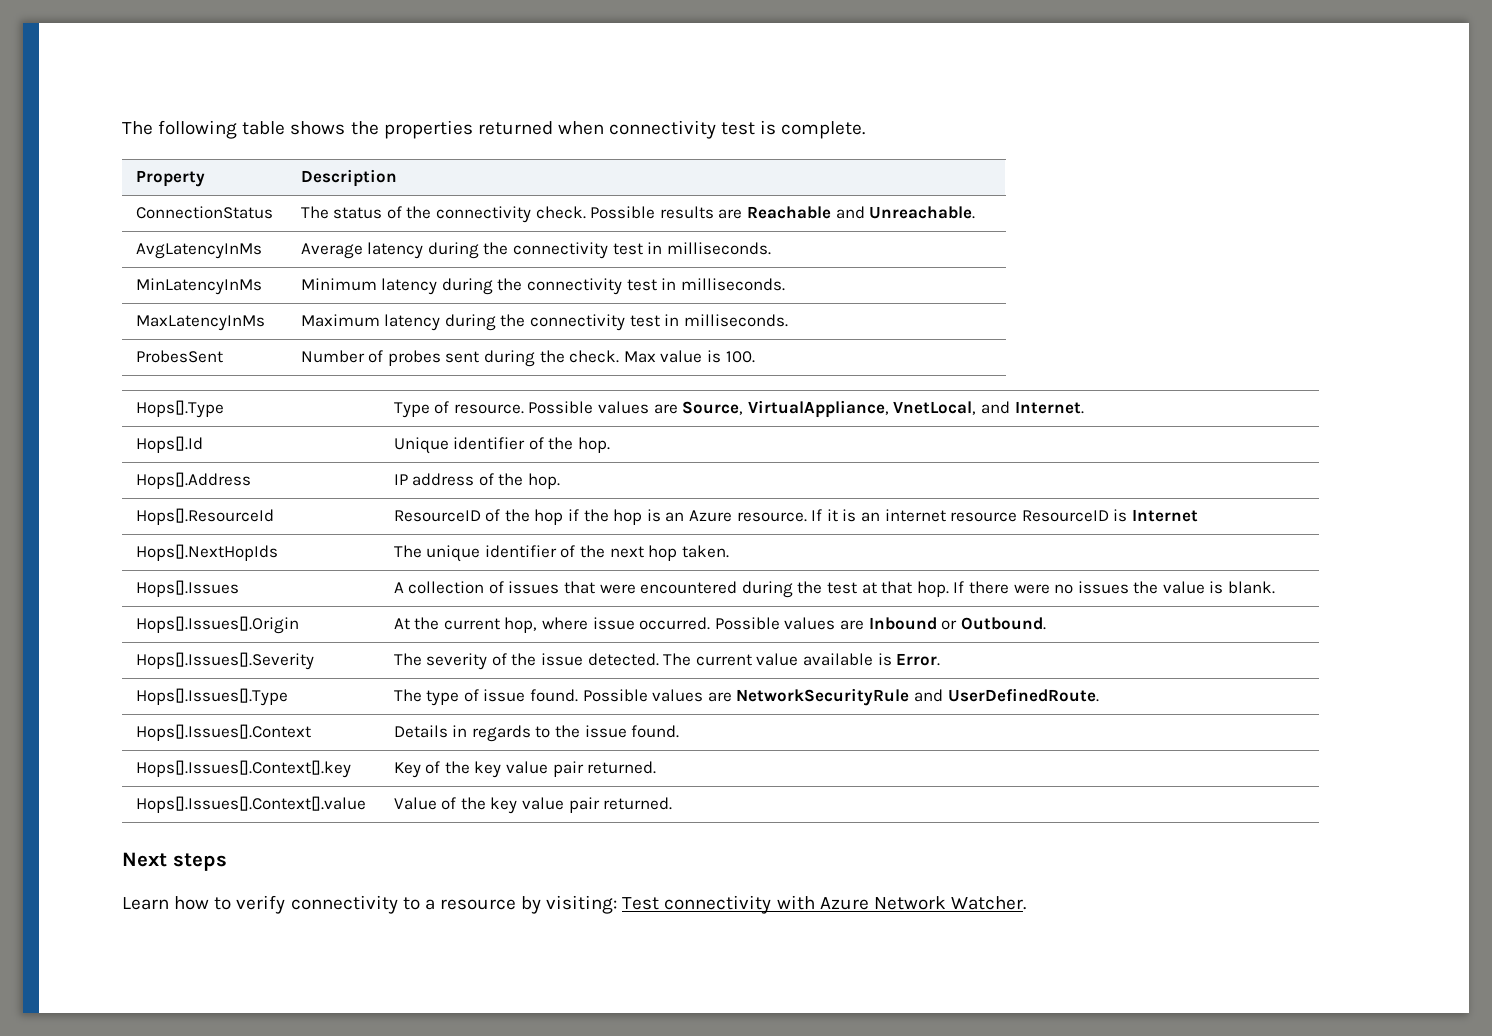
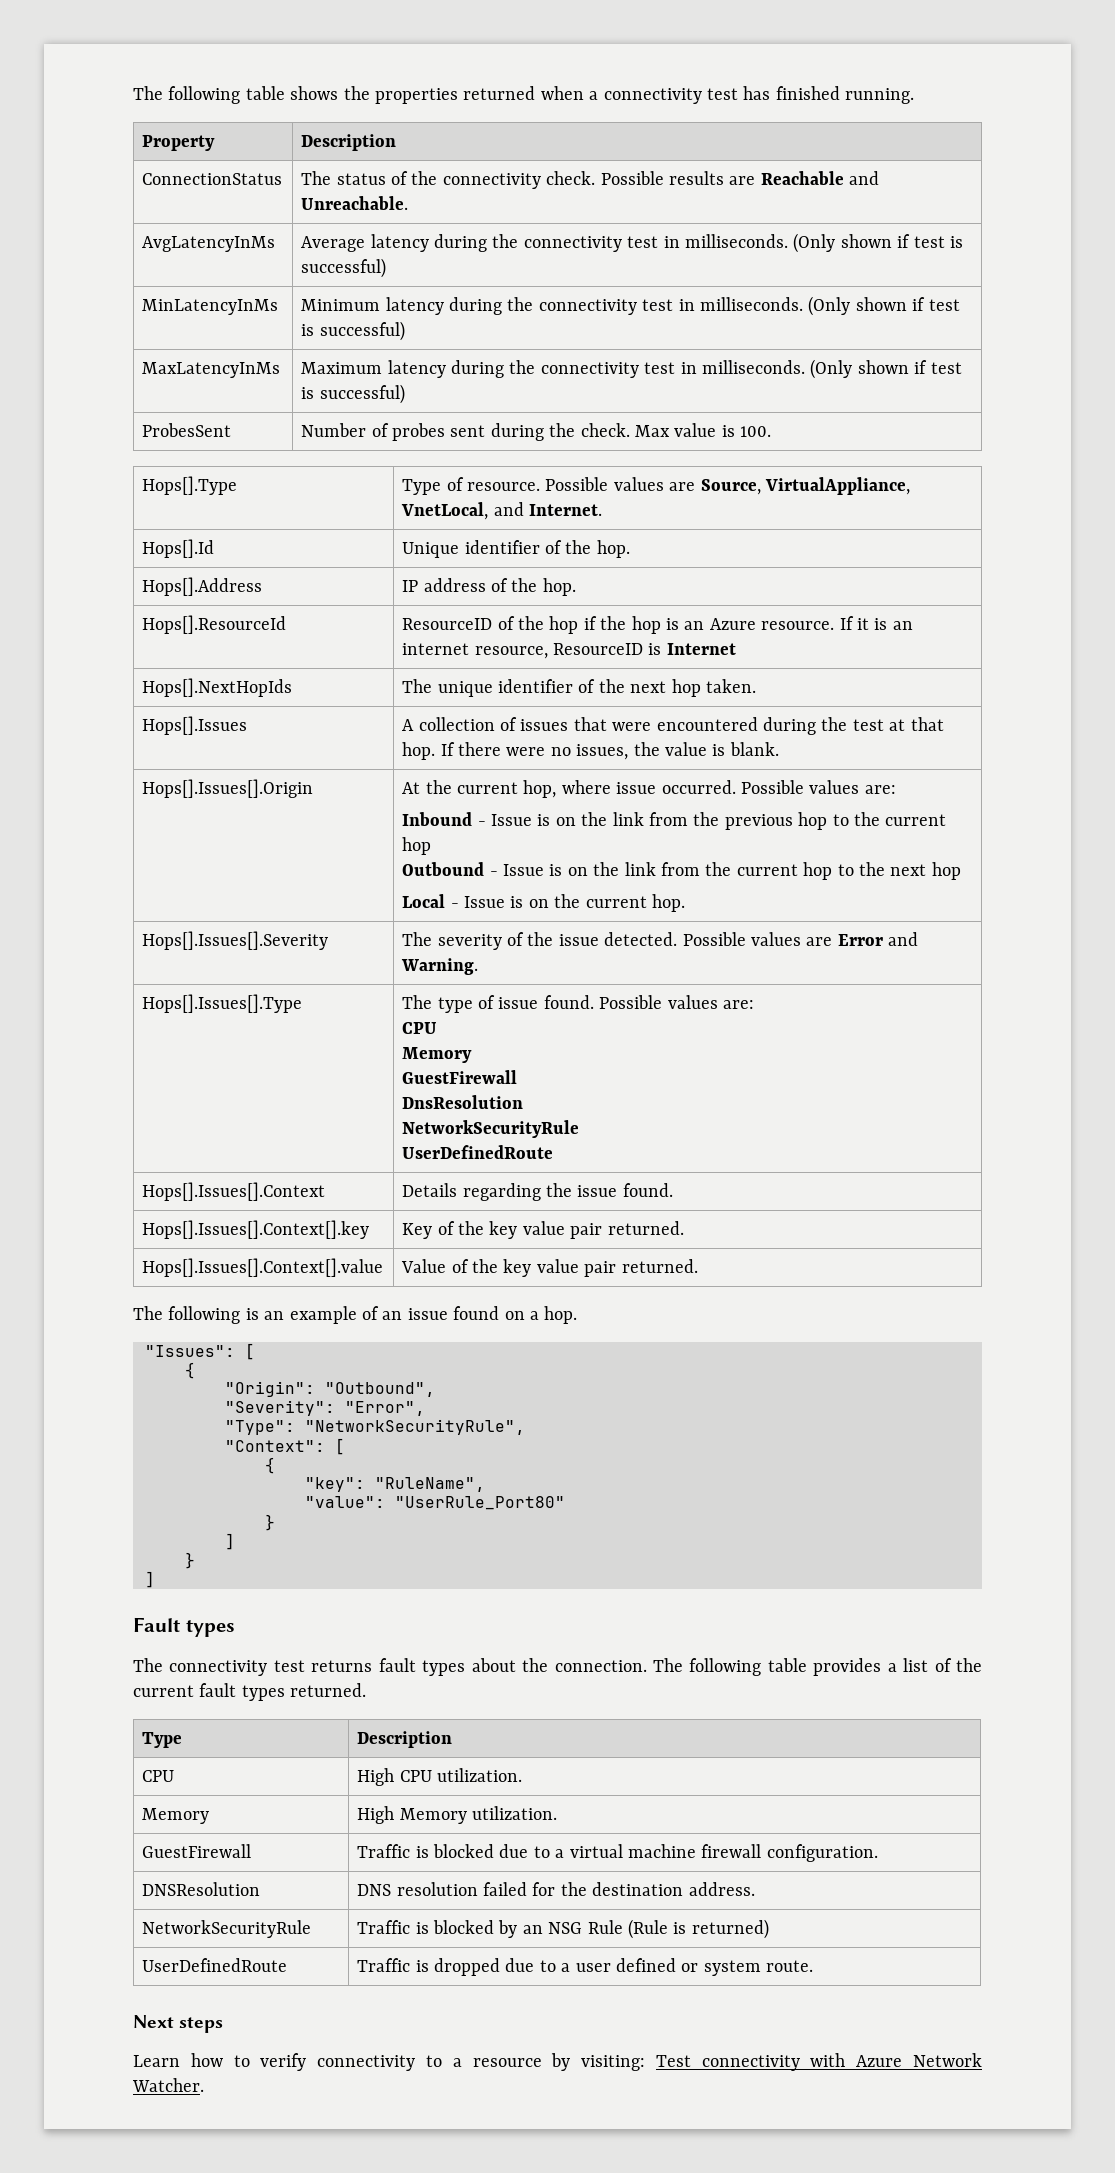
[609,120,866,139] connectivity test is complete. -> [589,86,915,104] a connectivity test has finished running.
(771, 248) none -> [793,233,963,253] [301,258,387,278] (Only shown if test is successful)
(785, 284) none -> [808,296,960,316] [301,321,405,341] (Only shown if test is successful)
(788, 320) none -> [810,359,962,379] [301,384,405,404] (Only shown if test is successful)
[950,512,1018,522] resource -> [474,646,548,659] resource,
[1077,581,1129,594] issues -> [576,744,629,760] issues,
[839,617,1046,630] are Inbound or Outbound. -> [864,785,896,794] [402,812,947,830] [402,837,432,855] [402,862,961,880] [402,894,685,912] are: // Inbound - Issue is on the link from the previous hop to the current hop // Outbound - Issue is on the link from the current hop to the next hop // Local - Issue is on the current hop.
[663,653,941,666] The current value available is Error. -> [682,932,919,946] [401,958,479,975] Possible values are Error and Warning.
[707,688,1099,706] are NetworkSecurityRule and UserDefinedRoute. -> [722,1000,754,1009] [402,1022,438,1034] [402,1047,473,1063] [402,1070,518,1084] [402,1095,524,1109] [402,1120,580,1138] [402,1145,554,1159] are: // CPU // Memory // GuestFirewall // DnsResolution // NetworkSecurityRule // UserDefinedRoute
[452,725,551,742] in regards to -> [462,1183,541,1201] regarding
(673, 803) none -> [133,1306,578,1324] [145,1343,255,1360] [185,1362,195,1379] [225,1381,435,1397] [225,1400,425,1416] [225,1419,525,1435] [225,1438,345,1455] [265,1457,275,1474] [305,1477,485,1492] [305,1496,565,1510] [265,1514,275,1531] [225,1533,235,1550] [185,1552,195,1569] [145,1571,155,1588] [133,1617,235,1637] [133,1658,982,1676] [133,1683,367,1701] [142,1732,183,1748] [357,1731,453,1748] [142,1770,175,1782] [357,1768,522,1786] [142,1808,210,1824] [357,1806,557,1824] [142,1844,252,1858] [357,1844,878,1862] [142,1882,261,1896] [357,1882,755,1896] [142,1920,312,1938] [357,1919,769,1939] [142,1958,288,1972] [357,1958,814,1976] // The following is an example of an issue found on a hop. // "Issues": [ // { // "Origin": "Outbound", // "Severity": "Error", // "Type": "NetworkSecurityRule", // "Context": [ // { // "key": "RuleName", // "value": "UserRule_Port80" // } // ] // } // ] // Fault types // The connectivity test returns fault types about the connection. The following table provides a list of the current fault types returned. // Type | Description // CPU | High CPU utilization. // Memory | High Memory utilization. // GuestFirewall | Traffic is blocked due to a virtual machine firewall configuration. // DNSResolution | DNS resolution failed for the destination address. // NetworkSecurityRule | Traffic is blocked by an NSG Rule (Rule is returned) // UserDefinedRoute | Traffic is dropped due to a user defined or system route.

